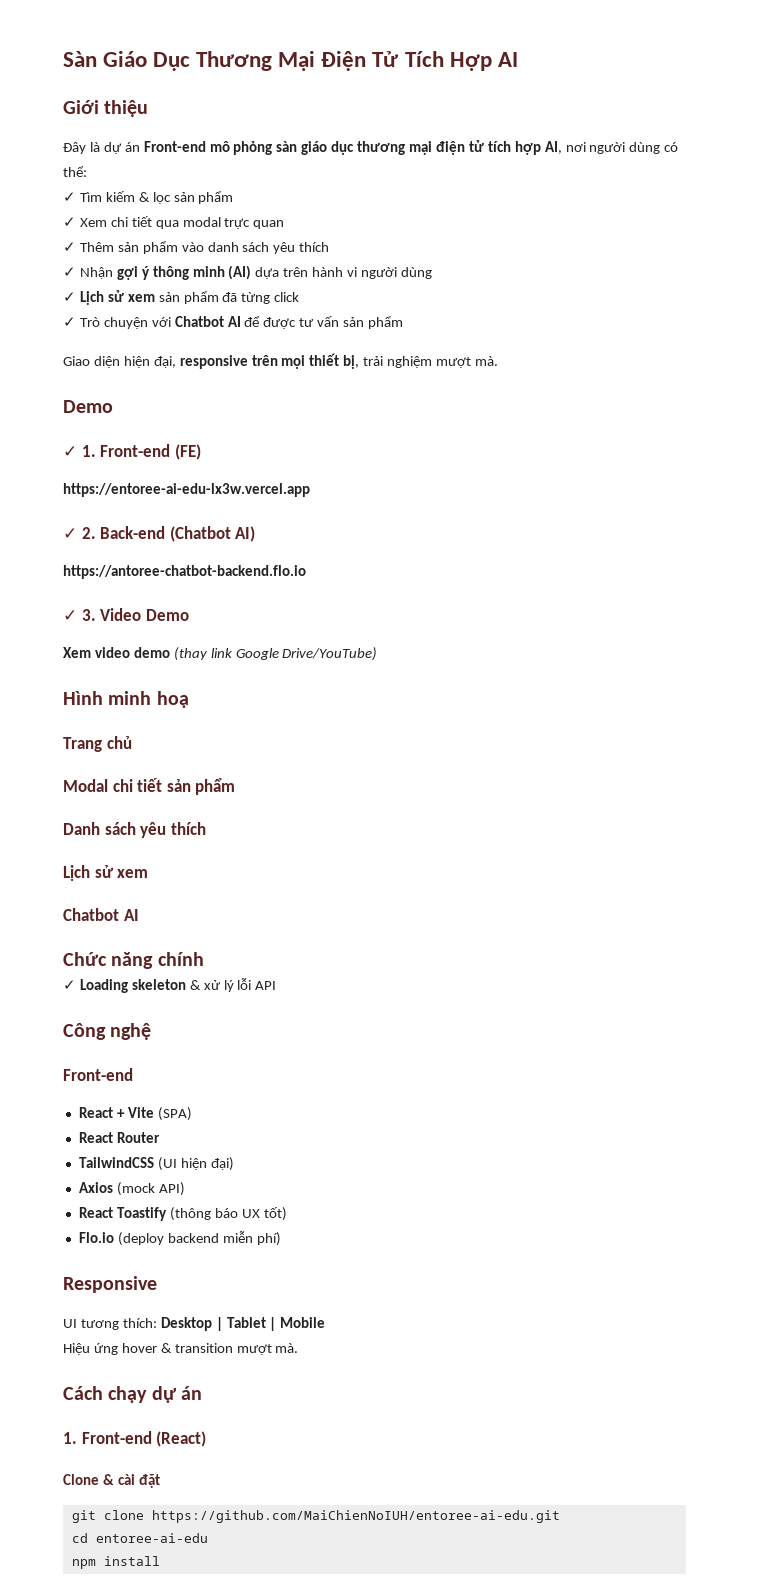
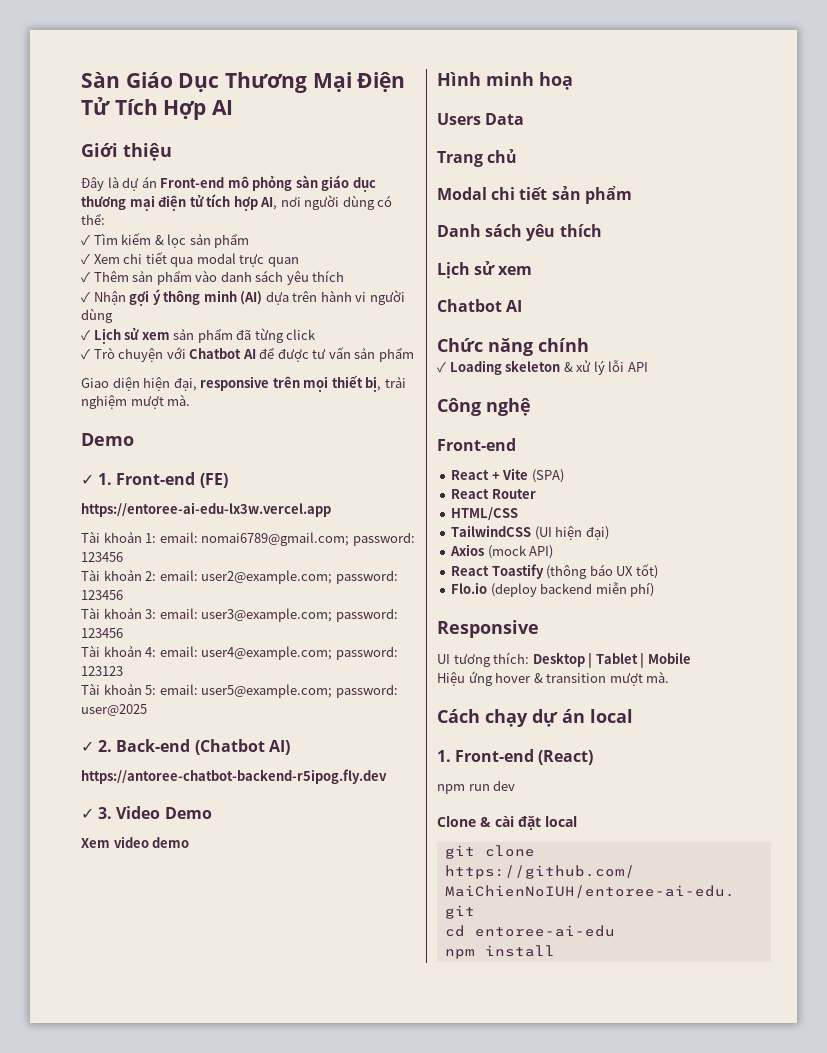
(310, 490) none -> [81,531,415,546] [81,552,123,562] [81,569,398,584] [81,590,123,600] [81,607,398,622] [81,628,123,638] [81,645,398,660] [81,666,123,676] [81,683,398,698] [81,704,147,716] // Tài khoản 1: email: nomai6789@gmail.com; password: 123456 // Tài khoản 2: email: user2@example.com; password: 123456 // Tài khoản 3: email: user3@example.com; password: 123456 // Tài khoản 4: email: user4@example.com; password: 123123 // Tài khoản 5: email: user5@example.com; password: user@2025
[63,565,306,579] https://antoree-chatbot-backend.flo.io -> [81,769,387,784] https://antoree-chatbot-backend-r5ipog.fly.dev
[173,647,378,661] (thay link Google Drive/YouTube) -> (190, 842) none
(189, 699) none -> [437,113,525,125] // Users Data
(160, 1137) none -> [451,507,519,520] // HTML/CSS
(202, 1393) none -> [590,709,633,723] local
(207, 1439) none -> [437,780,516,794] // npm run dev
(160, 1481) none -> [545,816,577,827] local

